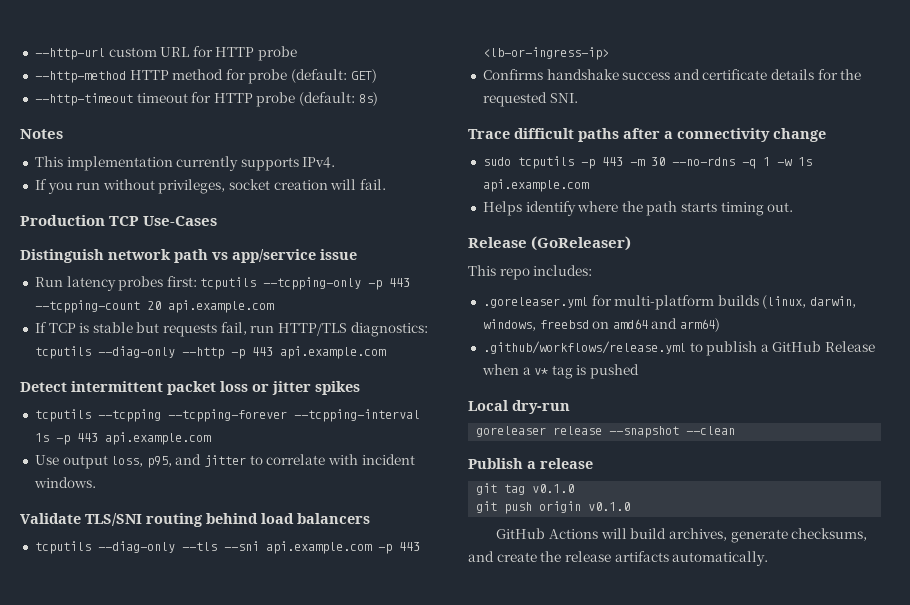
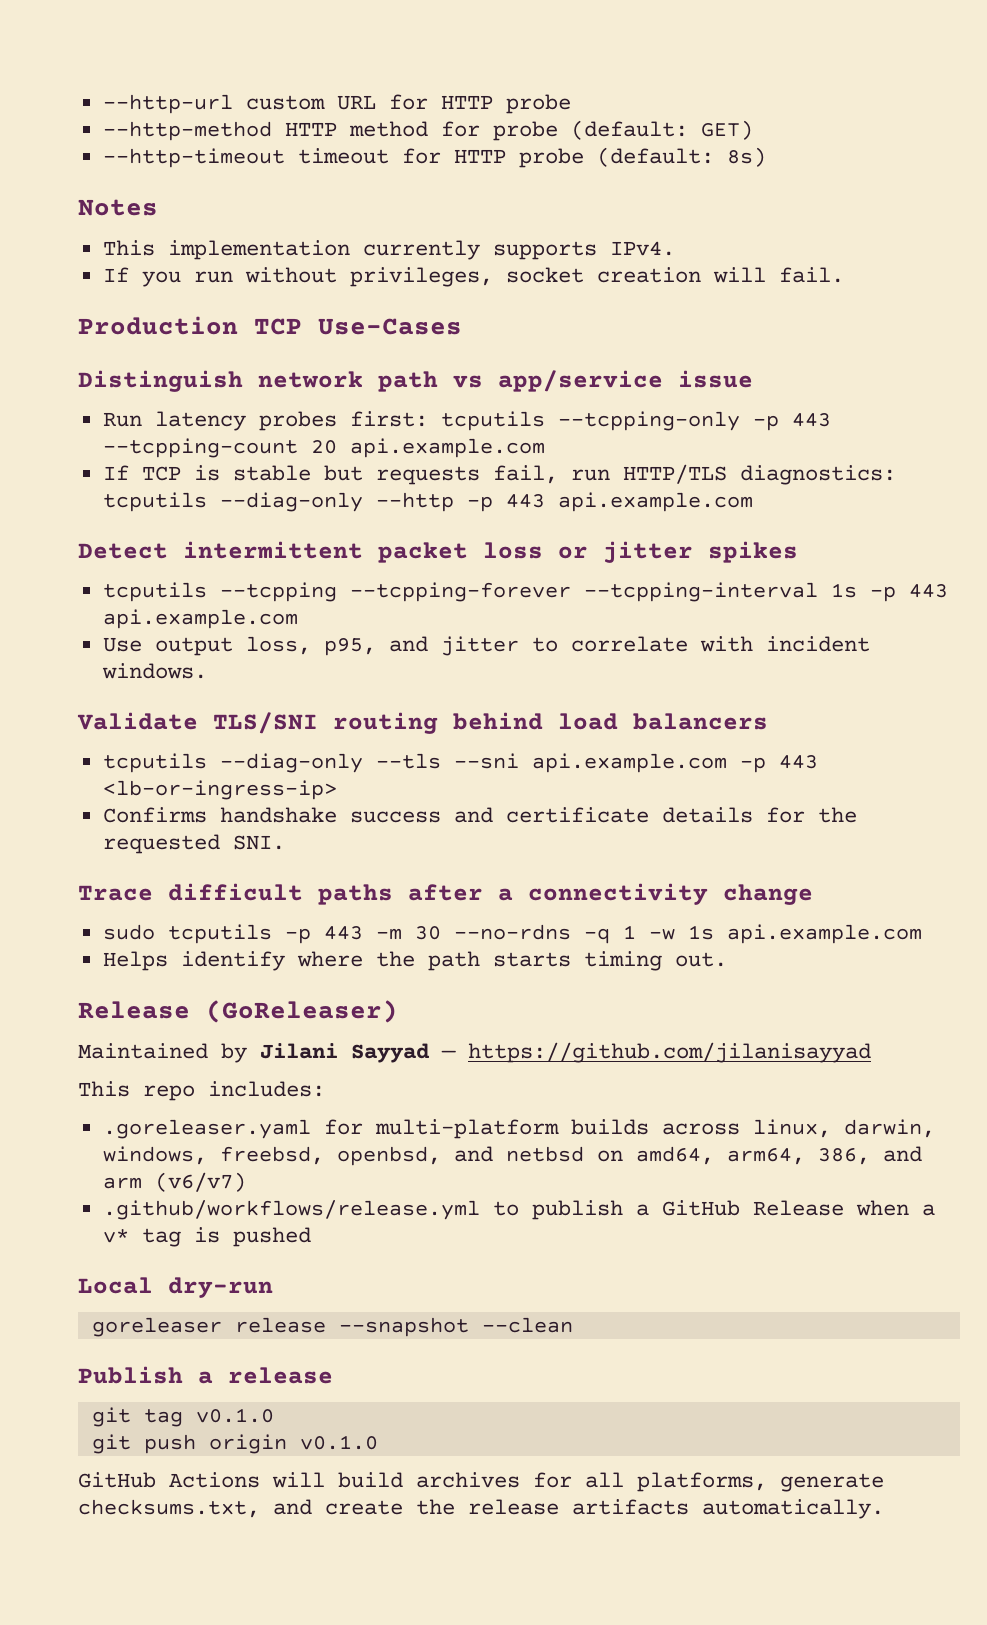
(632, 243) none -> [78,1042,871,1063] // Maintained by Jilani Sayyad — https://github.com/jilanisayyad
[482,297,588,308] .goreleaser.yml -> [102,1119,311,1139] .goreleaser.yaml
[762,295,857,309] [482,318,721,332] (linux, darwin, windows, freebsd on amd64 and arm64) -> [661,1119,935,1138] [102,1146,922,1166] [102,1172,246,1192] across linux, darwin, windows, freebsd, openbsd, and netbsd on amd64, arm64, 386, and arm (v6/v7)
[668,528,868,543] archives, generate checksums, -> [416,1472,884,1492] [78,1499,260,1518] archives for all platforms, generate checksums.txt,

